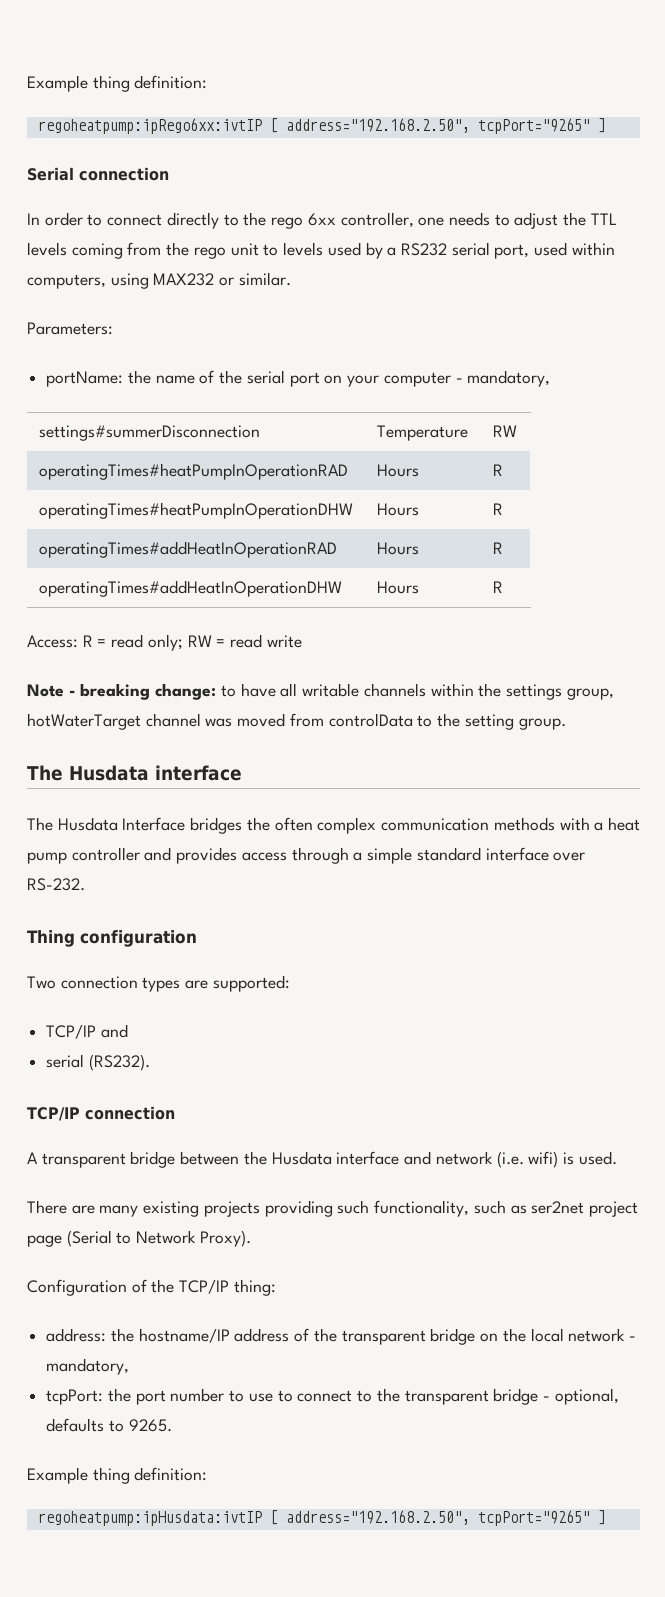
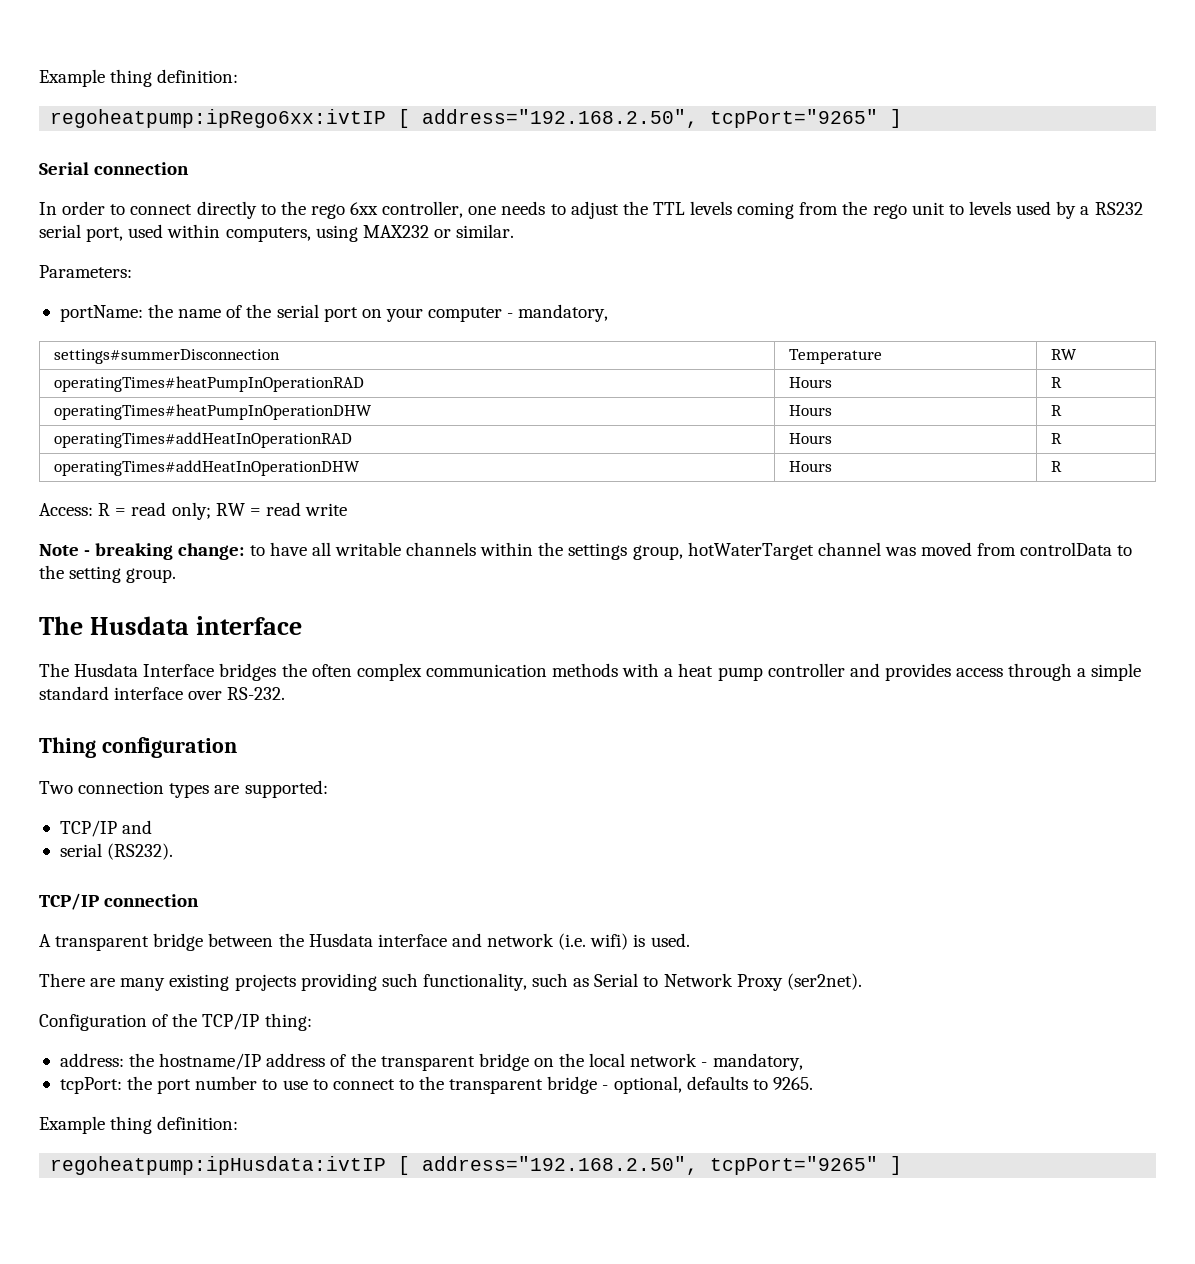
[531,1201,638,1217] [27,1230,251,1247] ser2net project page (Serial to Network Proxy). -> [594,973,862,991] Serial to Network Proxy (ser2net).

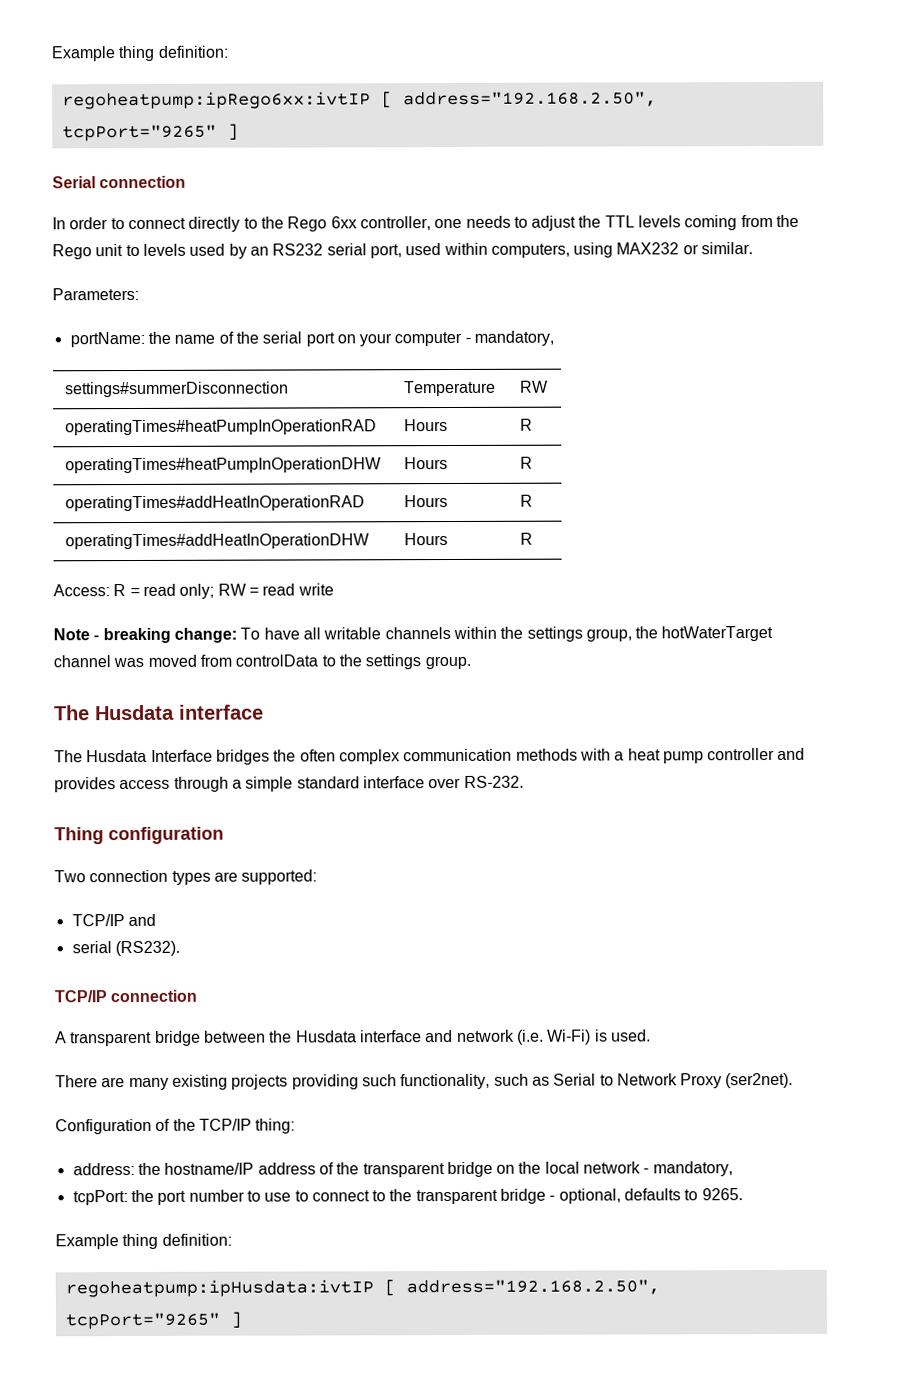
[310,204,345,219] rego -> [287,216,328,232] Rego
[872,204,907,219] rego -> [52,244,92,260] Rego
[1080,206,1090,215] a -> [249,246,269,256] an
[249,545,265,556] to -> [240,627,261,640] To
(683, 552) none -> [635,626,659,639] the
[69,566,122,583] setting -> [365,654,422,670] settings
[590,933,629,950] wifi) -> [547,1029,592,1045] Wi-Fi)

